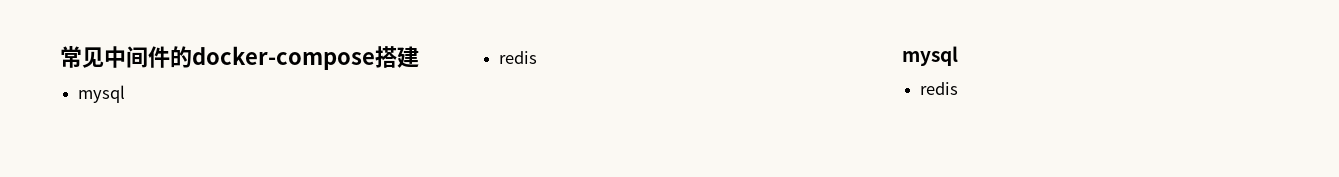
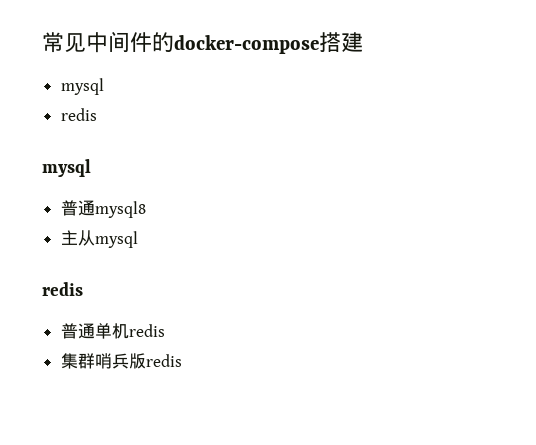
(958, 56) none -> [60,200,146,218] [60,230,138,248] [42,282,83,296] [60,323,165,339] [60,353,146,369] 普通mysql8 // 主从mysql // redis // 普通单机redis // 集群哨兵版

